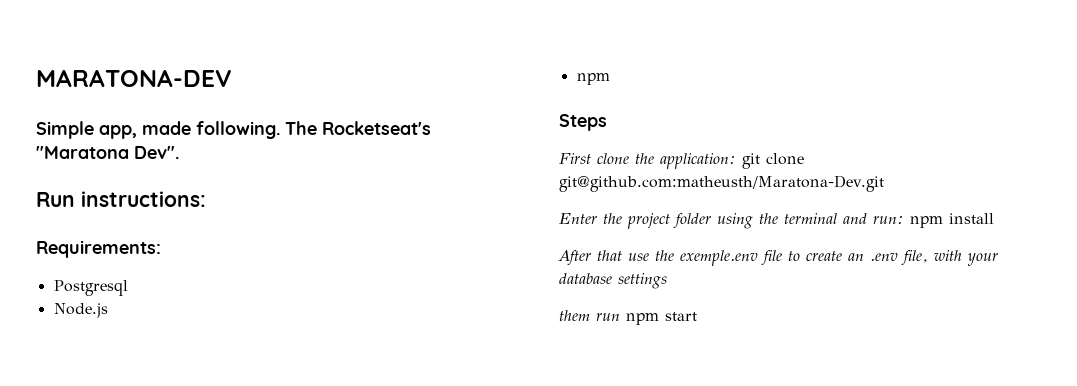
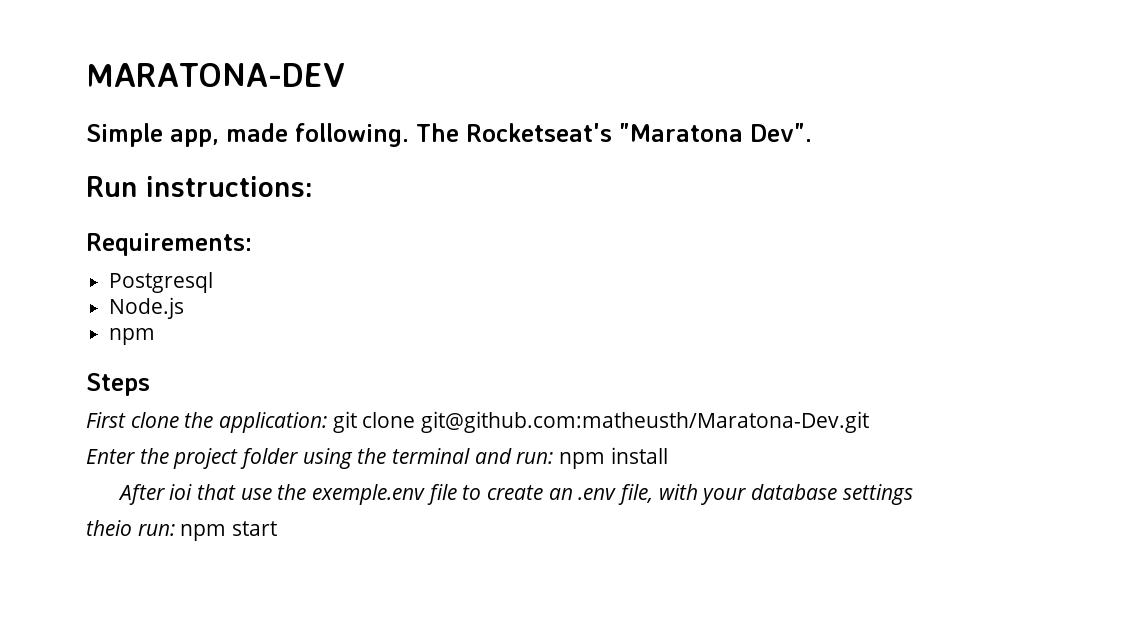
(591, 257) none -> [169,484,193,500] ioi
[559,310,620,321] them run -> [86,520,175,536] theio run:

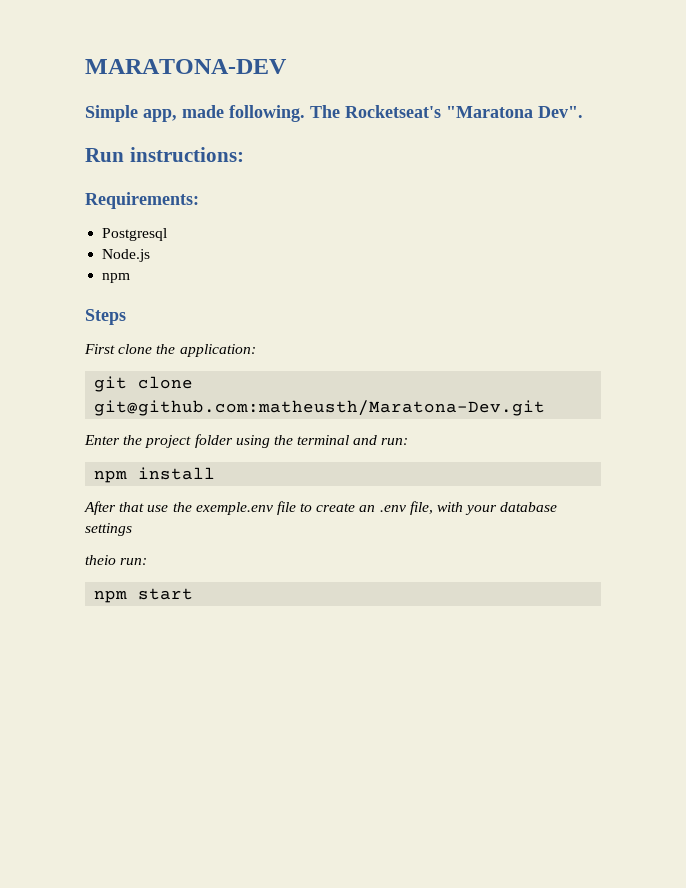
(328, 422) none -> (256, 350) //
(554, 458) none -> (409, 441) //
[169,484,193,500] ioi -> (116, 508) none
(175, 530) none -> (148, 561) //

